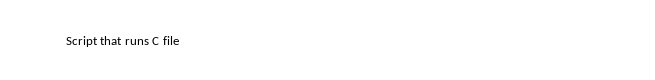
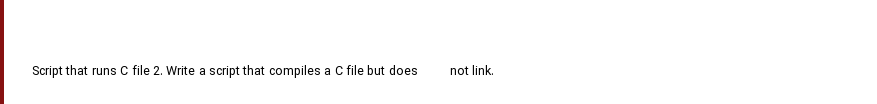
(179, 40) none -> [152,65,495,78] 2. Write a script that compiles a C file but does not link.

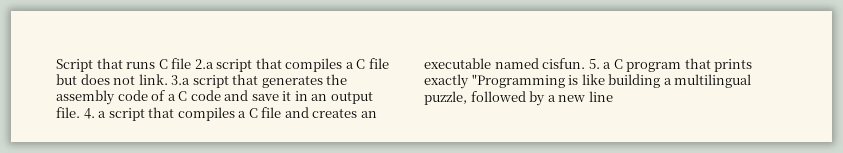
[152,66,206,75] 2. Write a -> [194,59,214,69] 2.a
(495, 70) none -> [171,74,348,88] [56,90,373,105] [56,107,377,121] [424,58,753,72] [424,74,752,89] [424,91,613,106] 3.a script that generates the assembly code of a C code and save it in an output file. 4. a script that compiles a C file and creates an executable named cisfun. 5. a C program that prints exactly "Programming is like building a multilingual puzzle, followed by a new line

